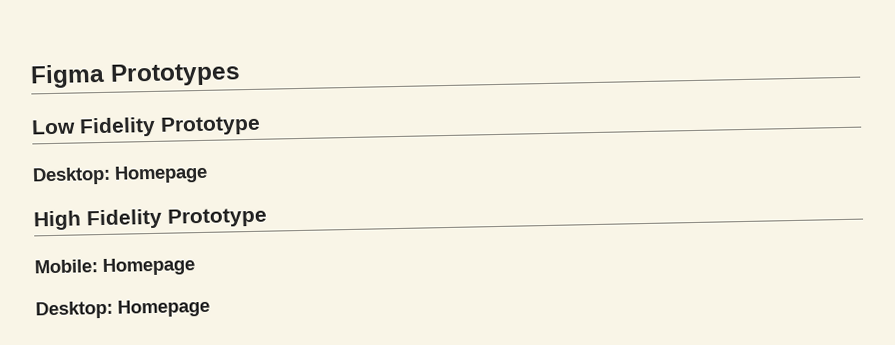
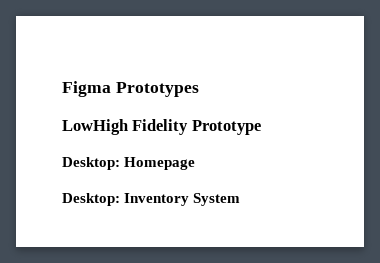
[31,119,76,135] Low -> [62,119,128,135] LowHigh
[33,207,268,231] [34,257,196,276] [35,298,210,320] // High Fidelity Prototype // Mobile: Homepage // Desktop: Homepage -> [62,193,241,206] // Desktop: Inventory System

